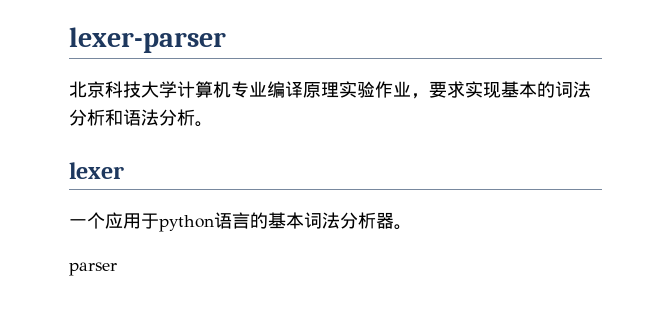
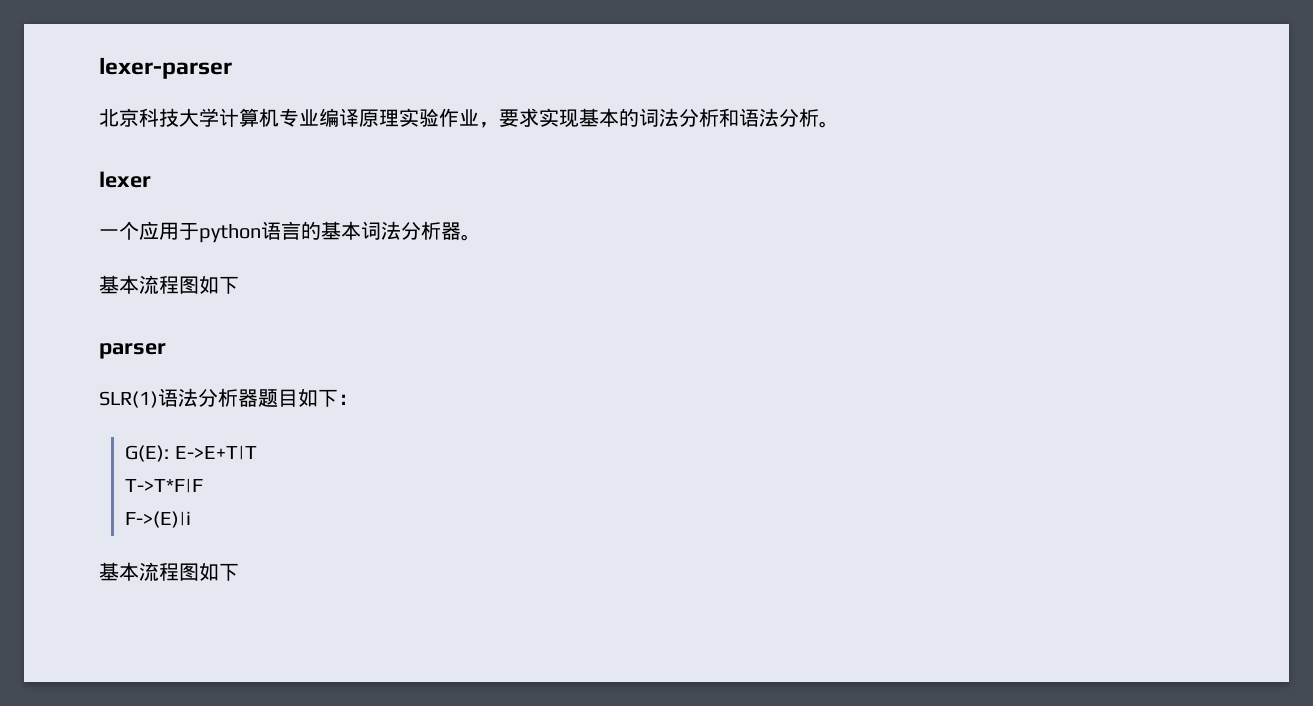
[69,262,117,276] parser -> [99,275,239,294] [99,343,166,359] [99,388,358,408] [125,445,257,462] [125,478,204,493] [125,511,192,528] [99,562,239,581] 基本流程图如下 // parser // SLR(1)语法分析器题目如下： // G(E): E->E+T|T // T->T*F|F // F->(E)|i // 基本流程图如下

